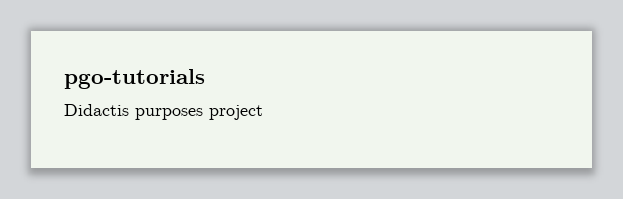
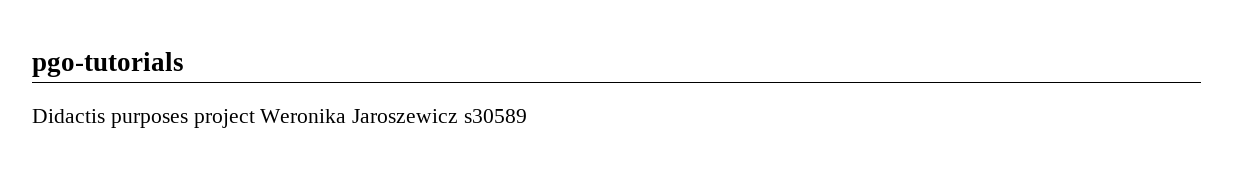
(263, 112) none -> [260,109,528,123] Weronika Jaroszewicz s30589

